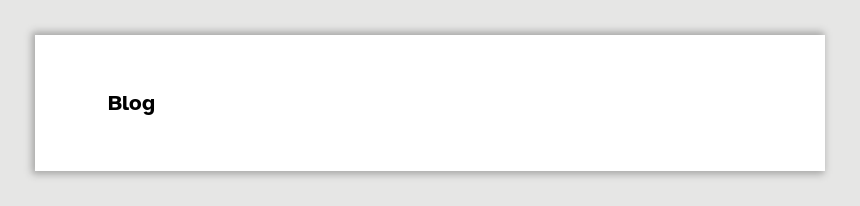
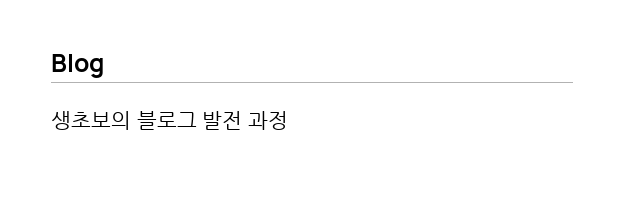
(155, 105) none -> [51,111,288,130] // 생초보의 블로그 발전 과정

